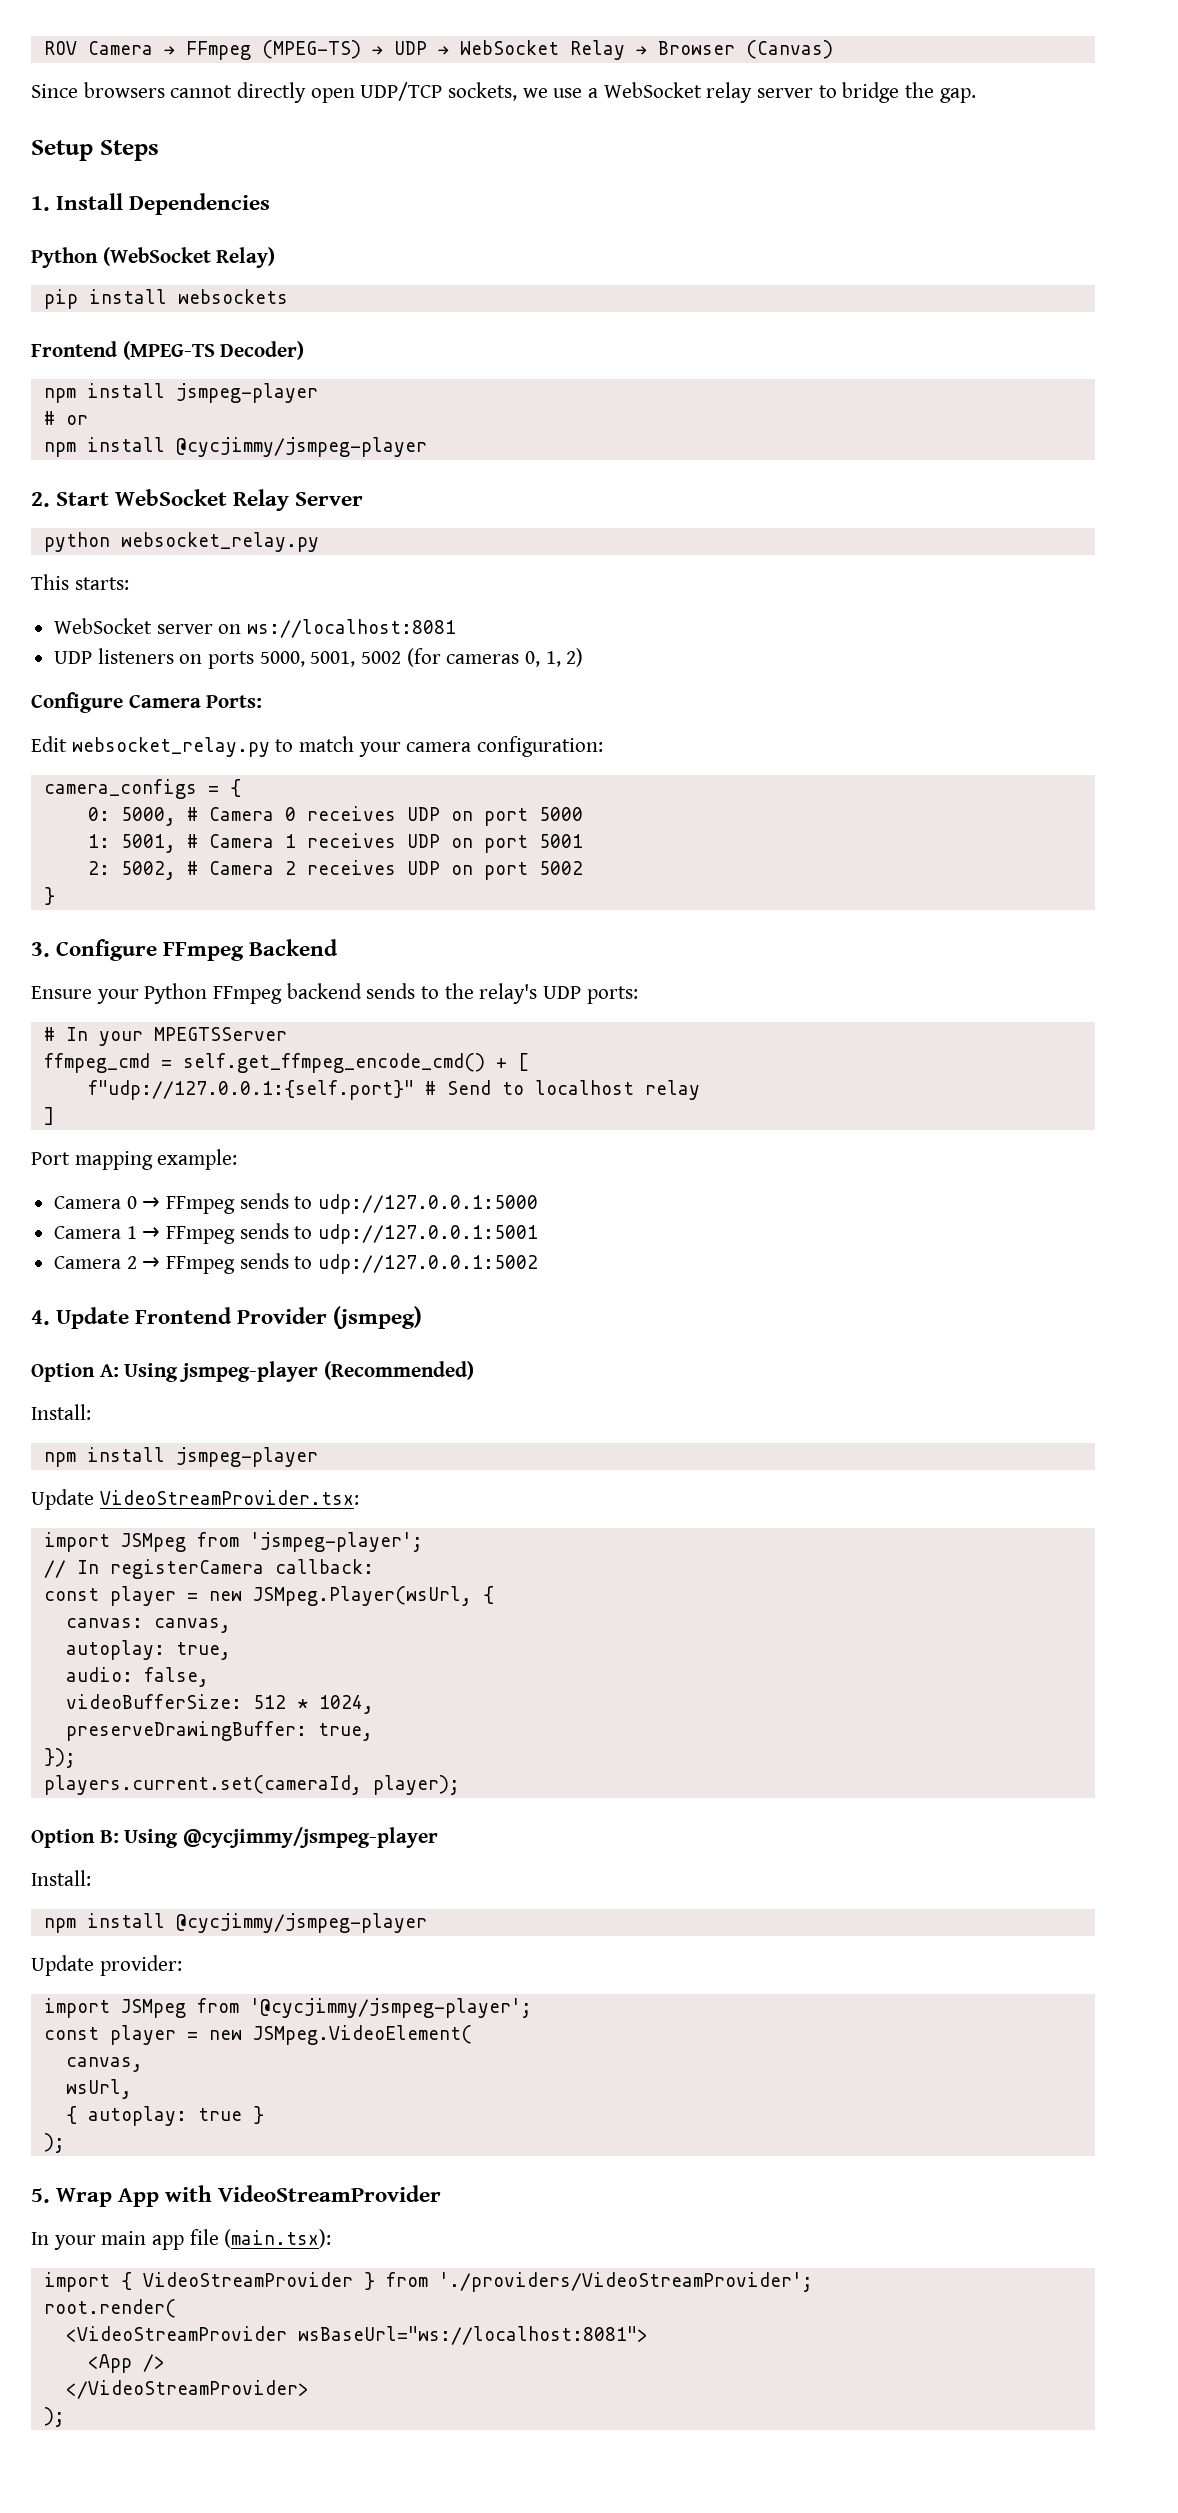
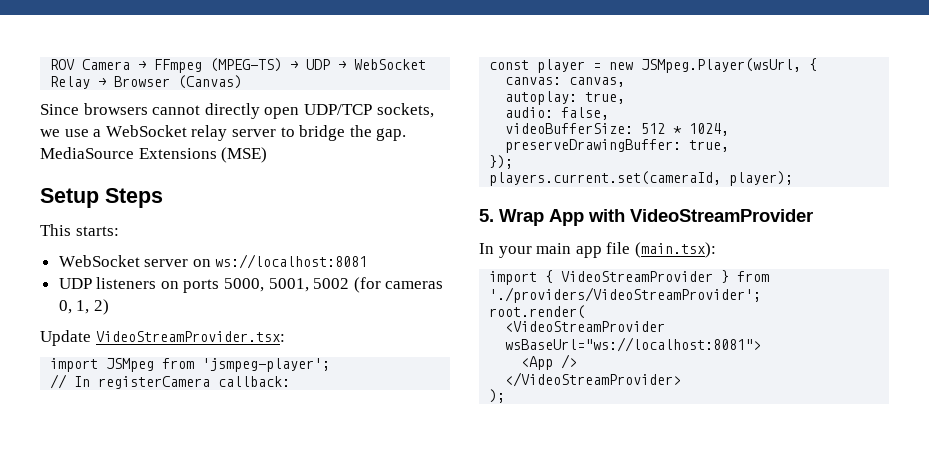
(976, 95) none -> [40,147,268,163] MediaSource Extensions (MSE)
[31,193,271,215] [31,247,276,268] [43,289,288,309] [31,341,305,360] [43,383,318,403] [43,411,88,425] [43,437,427,457] [31,489,364,511] [43,532,319,552] // 1. Install Dependencies // Python (WebSocket Relay) // pip install websockets // Frontend (MPEG-TS Decoder) // npm install jsmpeg-player // # or // npm install @cycjimmy/jsmpeg-player // 2. Start WebSocket Relay Server // python websocket_relay.py -> (163, 198) none
[31,692,263,713] [31,736,604,757] [43,779,241,799] [87,806,583,826] [87,833,583,853] [87,860,583,880] [43,887,55,905] [31,939,339,961] [31,983,638,1004] [43,1027,287,1046] [43,1053,529,1073] [87,1080,700,1100] [43,1107,54,1125] [31,1149,238,1170] [54,1193,539,1214] [54,1223,539,1244] [54,1253,539,1274] [31,1306,423,1329] [31,1361,474,1382] [31,1404,91,1420] [43,1447,318,1467] // Configure Camera Ports: // Edit websocket_relay.py to match your camera configuration: // camera_configs = { // 0: 5000, # Camera 0 receives UDP on port 5000 // 1: 5001, # Camera 1 receives UDP on port 5001 // 2: 5002, # Camera 2 receives UDP on port 5002 // } // 3. Configure FFmpeg Backend // Ensure your Python FFmpeg backend sends to the relay's UDP ports: // # In your MPEGTSServer // ffmpeg_cmd = self.get_ffmpeg_encode_cmd() + [ // f"udp://127.0.0.1:{self.port}" # Send to localhost relay // ] // Port mapping example: // Camera 0 → FFmpeg sends to udp://127.0.0.1:5000 // Camera 1 → FFmpeg sends to udp://127.0.0.1:5001 // Camera 2 → FFmpeg sends to udp://127.0.0.1:5002 // 4. Update Frontend Provider (jsmpeg) // Option A: Using jsmpeg-player (Recommended) // Install: // npm install jsmpeg-player -> (109, 307) none
[31,1827,439,1848] [31,1870,91,1886] [43,1913,427,1933] [31,1955,182,1976] [43,1998,532,2018] [43,2025,472,2045] [65,2057,143,2072] [65,2079,132,2099] [65,2106,264,2126] [43,2133,65,2153] // Option B: Using @cycjimmy/jsmpeg-player // Install: // npm install @cycjimmy/jsmpeg-player // Update provider: // import JSMpeg from '@cycjimmy/jsmpeg-player'; // const player = new JSMpeg.VideoElement( // canvas, // wsUrl, // { autoplay: true } // ); -> (794, 178) none

